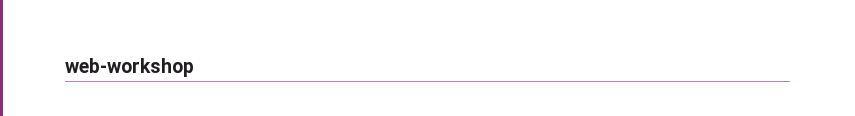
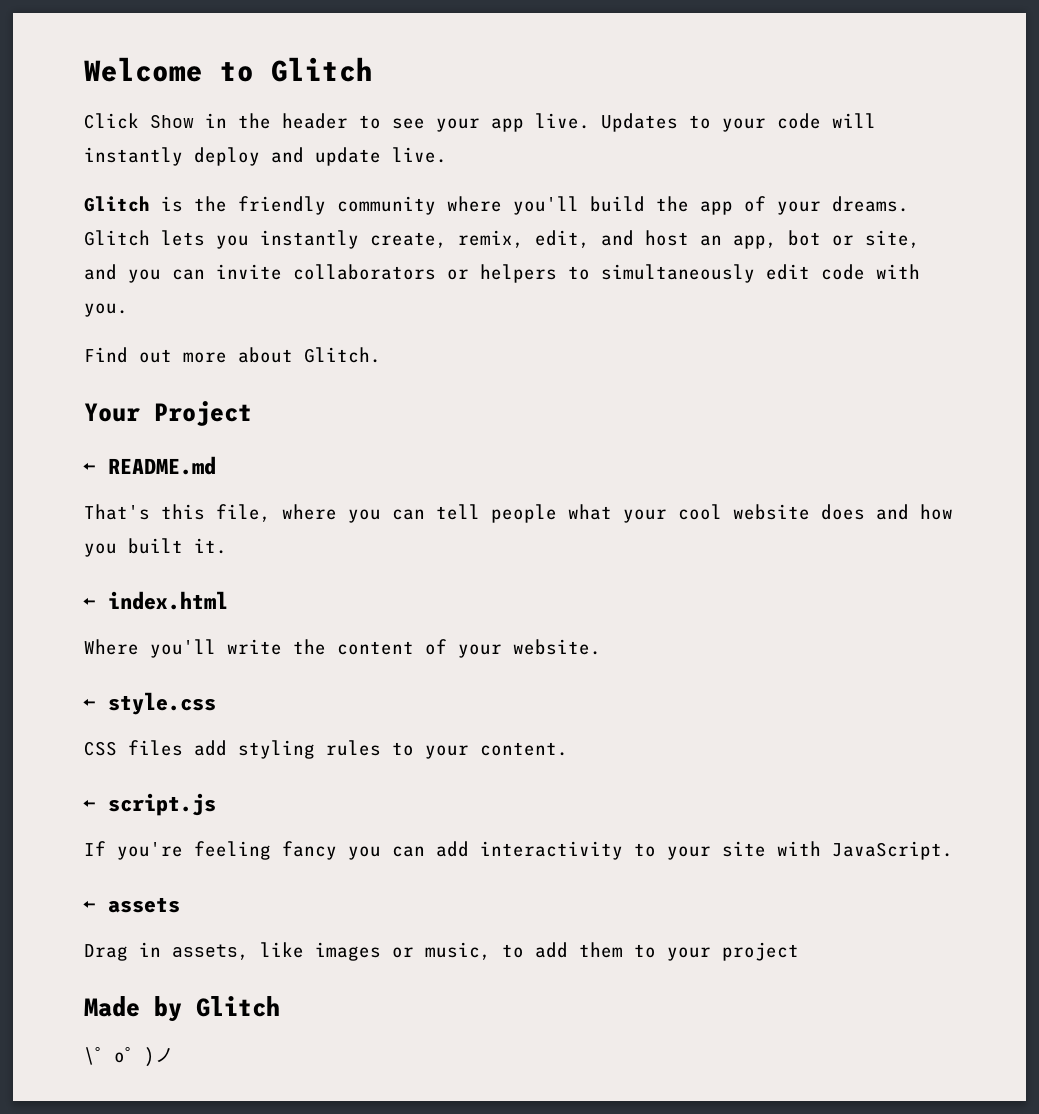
[65,58,194,77] web-workshop -> [84,57,373,82] [84,113,876,132] [84,147,447,166] [84,196,909,215] [84,230,920,249] [84,264,920,283] [84,303,128,317] [84,347,381,363] [84,401,252,426] [83,456,216,475] [84,504,953,523] [84,538,227,557] [83,591,228,610] [84,639,601,658] [83,692,216,715] [84,740,568,759] [83,793,216,816] [84,841,953,860] [83,897,180,913] [84,942,799,961] [84,996,280,1022] [84,1047,174,1067] Welcome to Glitch // Click Show in the header to see your app live. Updates to your code will instantly deploy and update live. // Glitch is the friendly community where you'll build the app of your dreams. Glitch lets you instantly create, remix, edit, and host an app, bot or site, and you can invite collaborators or helpers to simultaneously edit code with you. // Find out more about Glitch. // Your Project // ← README.md // That's this file, where you can tell people what your cool website does and how you built it. // ← index.html // Where you'll write the content of your website. // ← style.css // CSS files add styling rules to your content. // ← script.js // If you're feeling fancy you can add interactivity to your site with JavaScript. // ← assets // Drag in assets, like images or music, to add them to your project // Made by Glitch // \゜o゜)ノ

